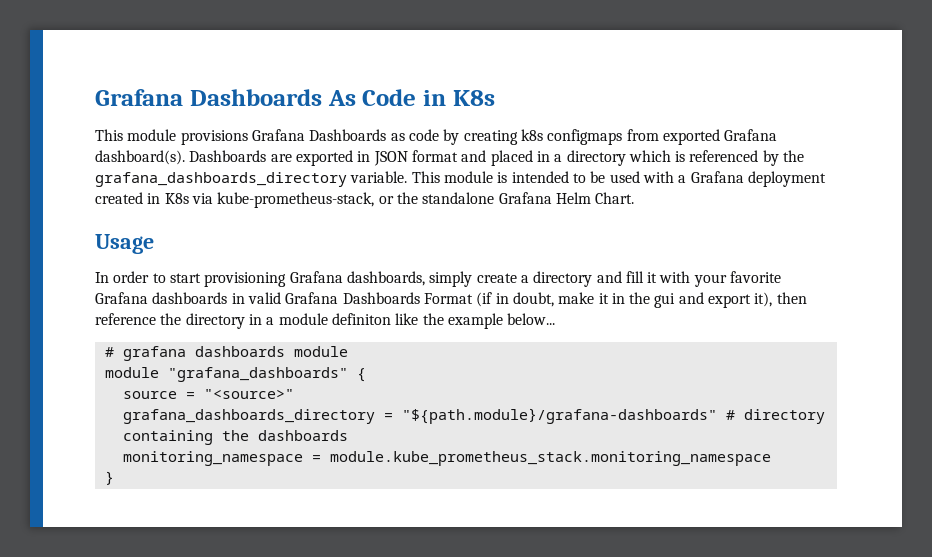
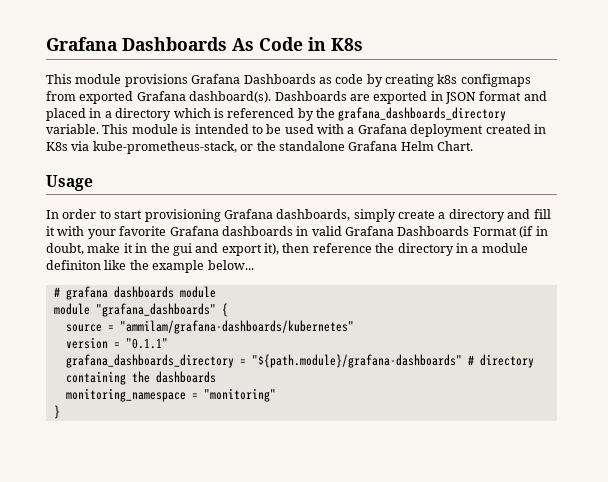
[203,389,294,399] "<source>" -> [119,320,354,334] [65,337,168,349] "ammilam/grafana-dashboards/kubernetes" // version = "0.1.1"
[329,451,771,466] module.kube_prometheus_stack.monitoring_namespace -> [203,388,276,402] "monitoring"

